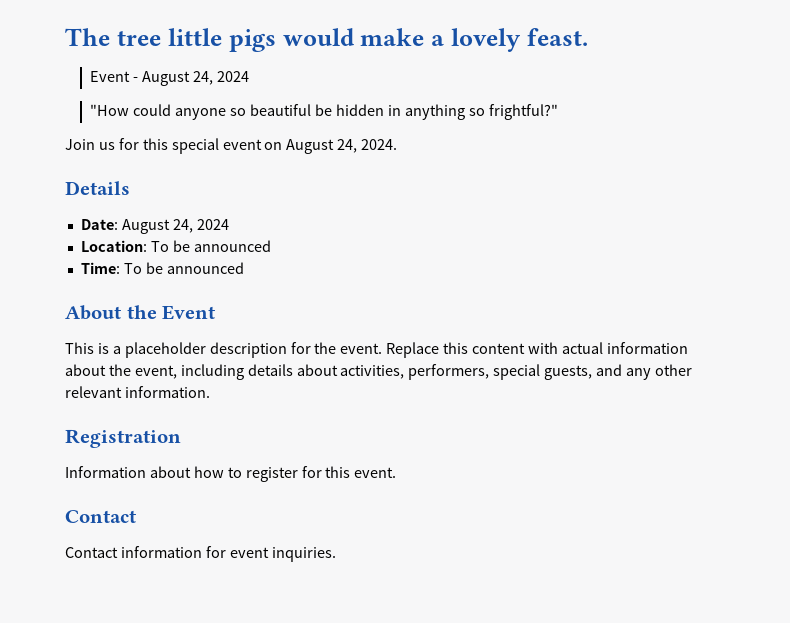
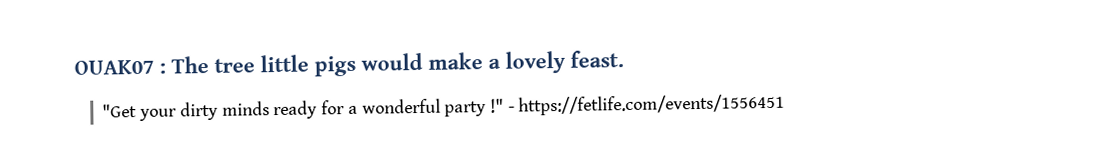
(65, 37) none -> [74,59,166,75] OUAK07 :
[90,71,250,86] [90,104,558,120] [65,138,398,154] [65,181,130,195] [80,219,229,234] [80,240,271,252] [80,262,244,274] [65,305,216,320] [65,342,688,358] [65,364,692,380] [65,386,210,398] [65,429,181,448] [65,466,397,482] [65,510,136,523] [65,546,336,562] Event - August 24, 2024 // "How could anyone so beautiful be hidden in anything so frightful?" // Join us for this special event on August 24, 2024. // Details // Date: August 24, 2024 // Location: To be announced // Time: To be announced // About the Event // This is a placeholder description for the event. Replace this content with actual information about the event, including details about activities, performers, special guests, and any other relevant information. // Registration // Information about how to register for this event. // Contact // Contact information for event inquiries. -> [102,93,786,121] "Get your dirty minds ready for a wonderful party !" - https://fetlife.com/events/1556451

